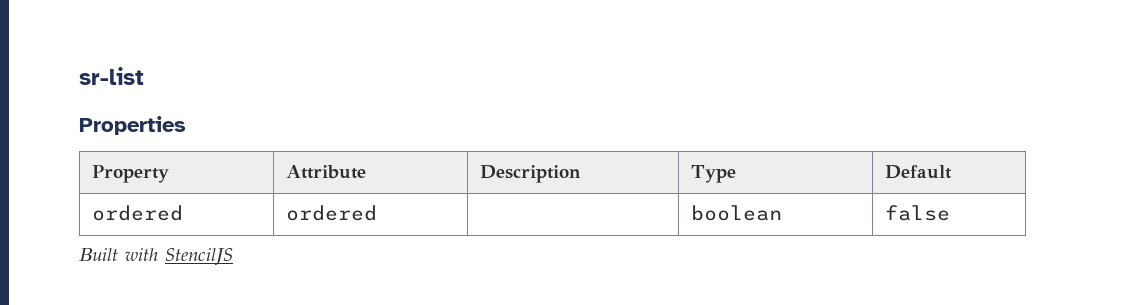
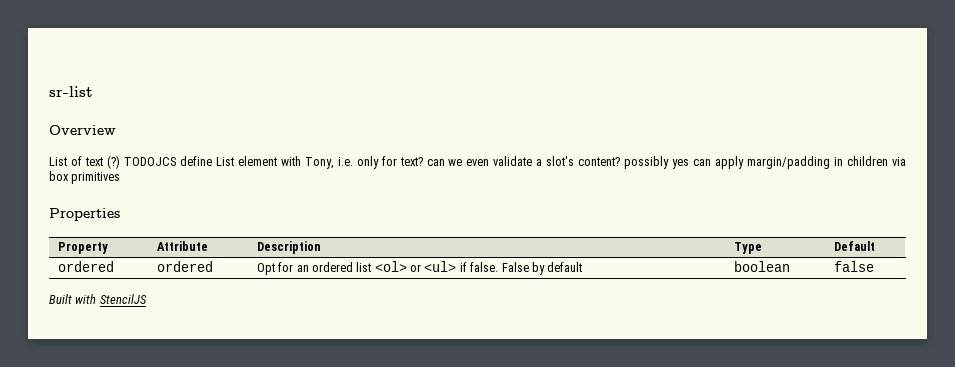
(144, 76) none -> [49,125,116,135] [49,155,906,169] [49,171,121,184] // Overview // List of text (?) TODOJCS define List element with Tony, i.e. only for text? can we even validate a slot's content? possibly yes can apply margin/padding in children via box primitives
(377, 213) none -> [256,261,583,275] Opt for an ordered list <ol> or <ul> if false. False by default

